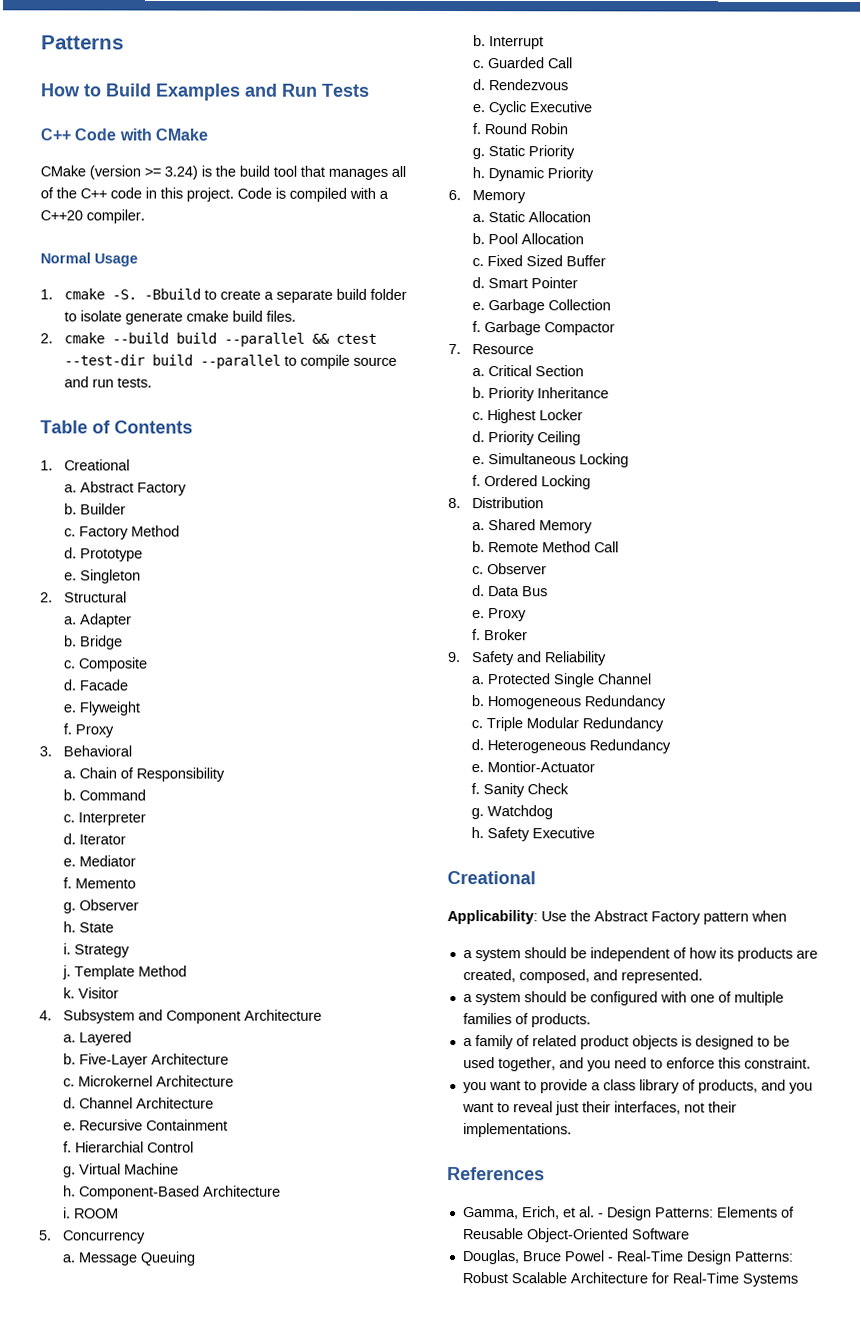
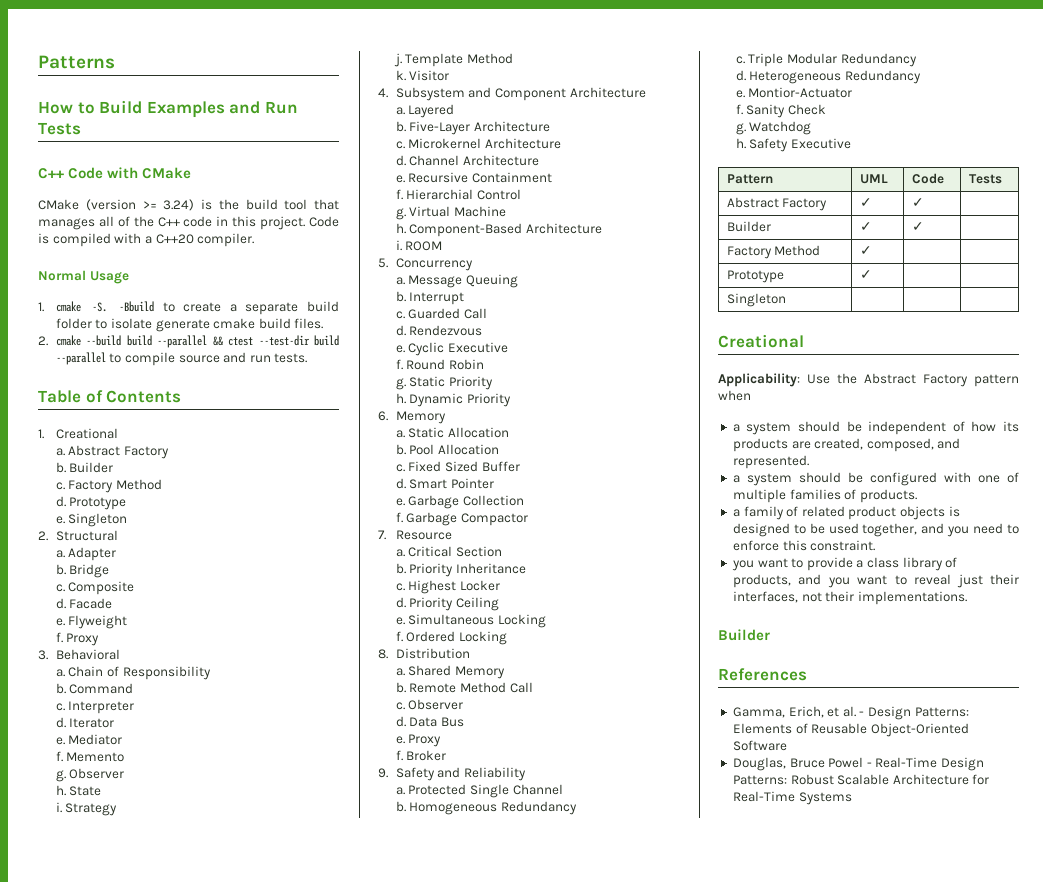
(595, 833) none -> [726,174,773,184] [859,174,888,184] [911,173,944,184] [968,174,1002,184] [726,197,828,211] [859,198,872,207] [911,198,924,207] [726,221,771,232] [859,222,872,231] [911,222,924,231] [726,245,821,259] [859,246,872,255] [726,270,784,283] [859,270,872,279] [726,293,786,307] // Pattern | UML | Code | Tests // Abstract Factory | ✓ | ✓ | // Builder | ✓ | ✓ | // Factory Method | ✓ | | // Prototype | ✓ | | // Singleton | | |
(572, 1130) none -> [718,629,770,641] // Builder

